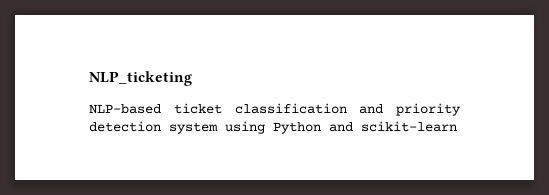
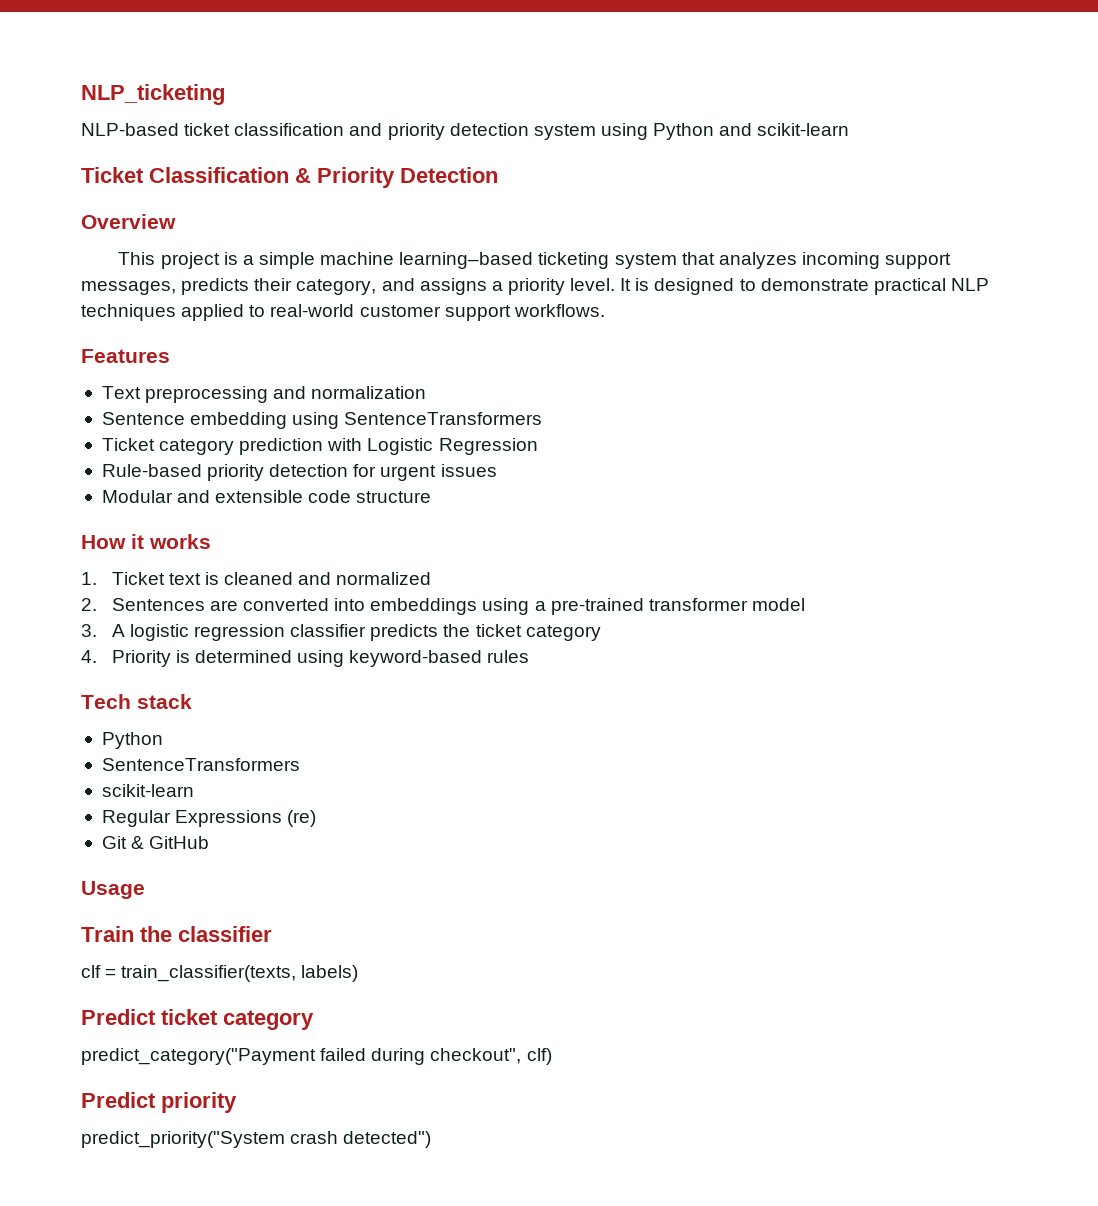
(457, 126) none -> [81,167,498,188] [81,214,176,229] [118,252,952,269] [81,278,989,295] [81,304,605,321] [81,349,170,363] [101,386,427,403] [101,412,543,429] [101,438,538,455] [101,464,497,481] [101,490,432,503] [81,534,211,549] [81,572,432,585] [81,598,805,615] [81,624,601,641] [81,650,530,667] [81,694,192,709] [101,732,163,749] [101,758,300,771] [101,784,194,797] [101,810,317,827] [101,836,210,849] [81,881,145,899] [81,926,272,942] [81,965,359,982] [81,1009,314,1030] [81,1048,552,1065] [81,1092,237,1113] [81,1131,432,1148] // Ticket Classification & Priority Detection // Overview // This project is a simple machine learning–based ticketing system that analyzes incoming support messages, predicts their category, and assigns a priority level. It is designed to demonstrate practical NLP techniques applied to real-world customer support workflows. // Features // Text preprocessing and normalization // Sentence embedding using SentenceTransformers // Ticket category prediction with Logistic Regression // Rule-based priority detection for urgent issues // Modular and extensible code structure // How it works // 1. Ticket text is cleaned and normalized // 2. Sentences are converted into embeddings using a pre-trained transformer model // 3. A logistic regression classifier predicts the ticket category // 4. Priority is determined using keyword-based rules // Tech stack // Python // SentenceTransformers // scikit-learn // Regular Expressions (re) // Git & GitHub // Usage // Train the classifier // clf = train_classifier(texts, labels) // Predict ticket category // predict_category("Payment failed during checkout", clf) // Predict priority // predict_priority("System crash detected")

